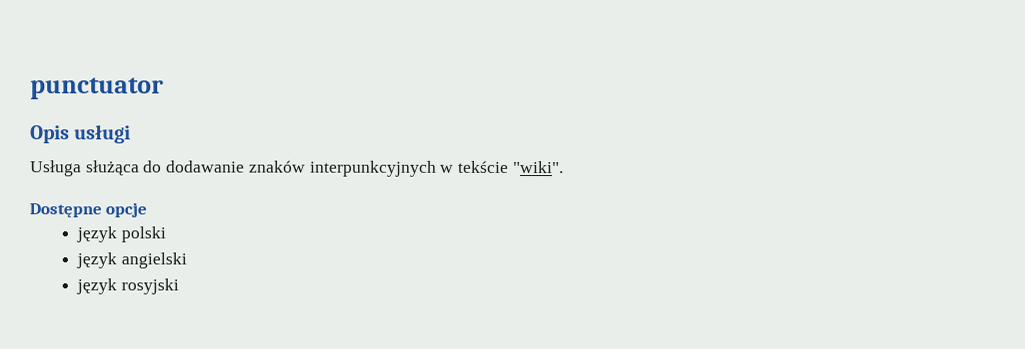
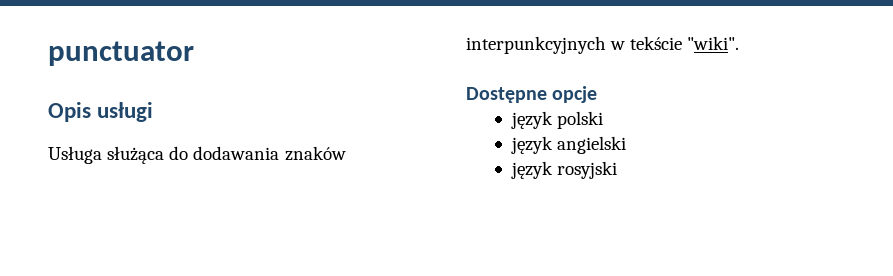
[166,160,246,173] dodawanie -> [193,146,280,160] dodawania

